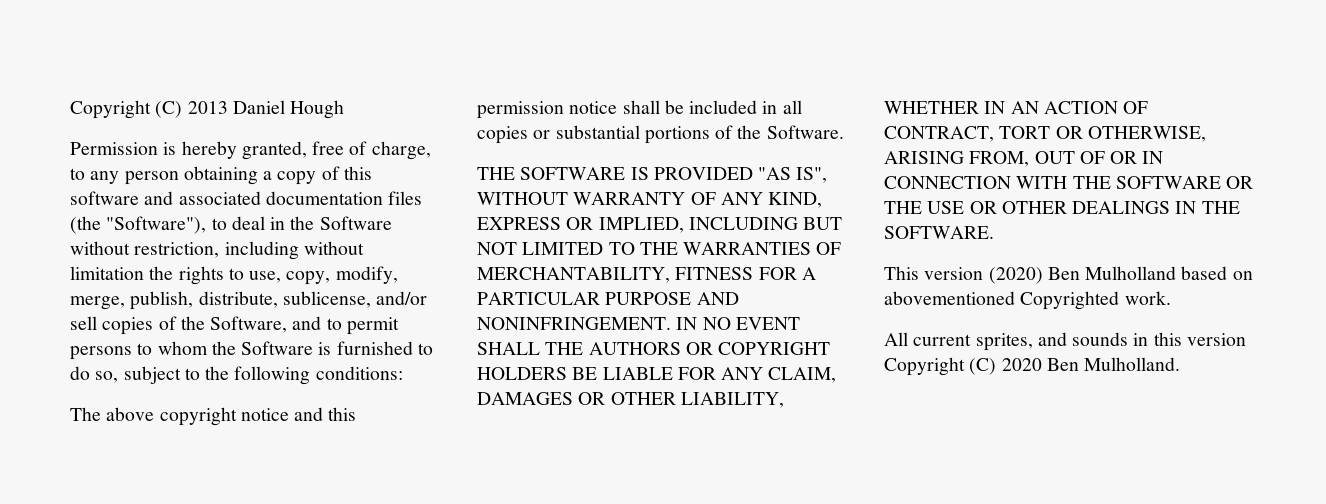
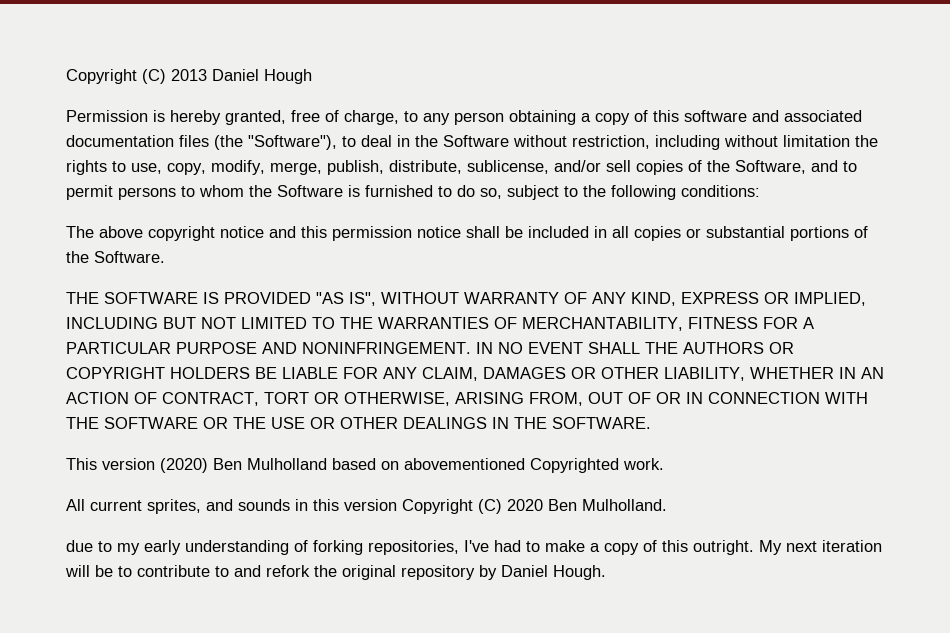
(1181, 364) none -> [66,540,882,555] [65,565,606,580] // due to my early understanding of forking repositories, I've had to make a copy of this outright. My next iteration will be to contribute to and refork the original repository by Daniel Hough.

